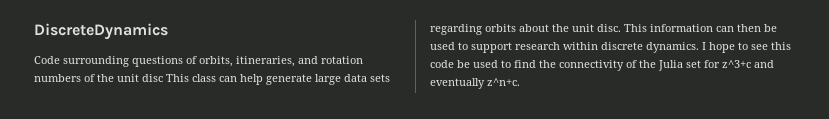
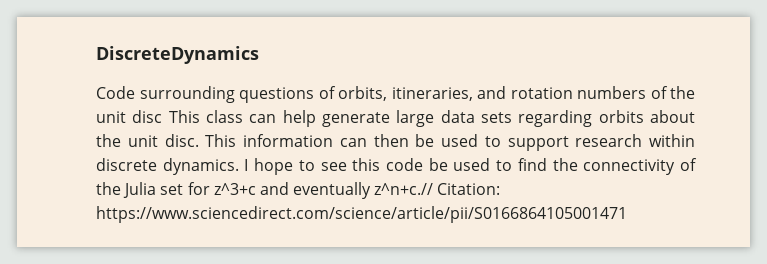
[487,78,520,86] z^n+c. -> [374,183,501,195] [96,206,627,223] z^n+c.// Citation: https://www.sciencedirect.com/science/article/pii/S0166864105001471

